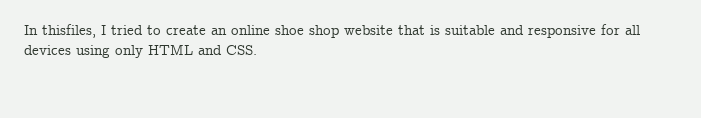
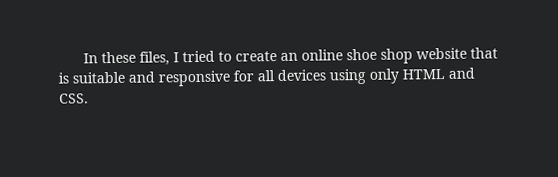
[42,24,96,38] thisfiles, -> [100,51,170,66] these files,

